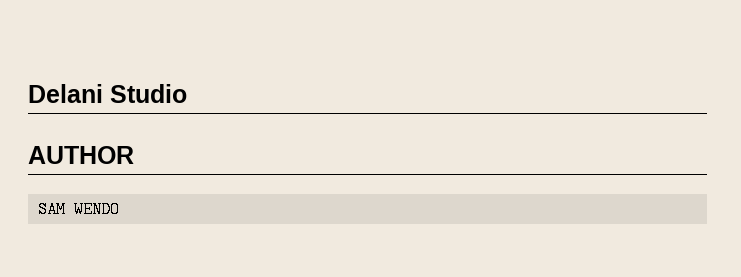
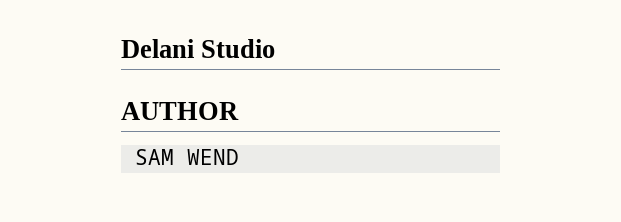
[73,201,120,218] WENDO -> [186,149,239,165] WEND

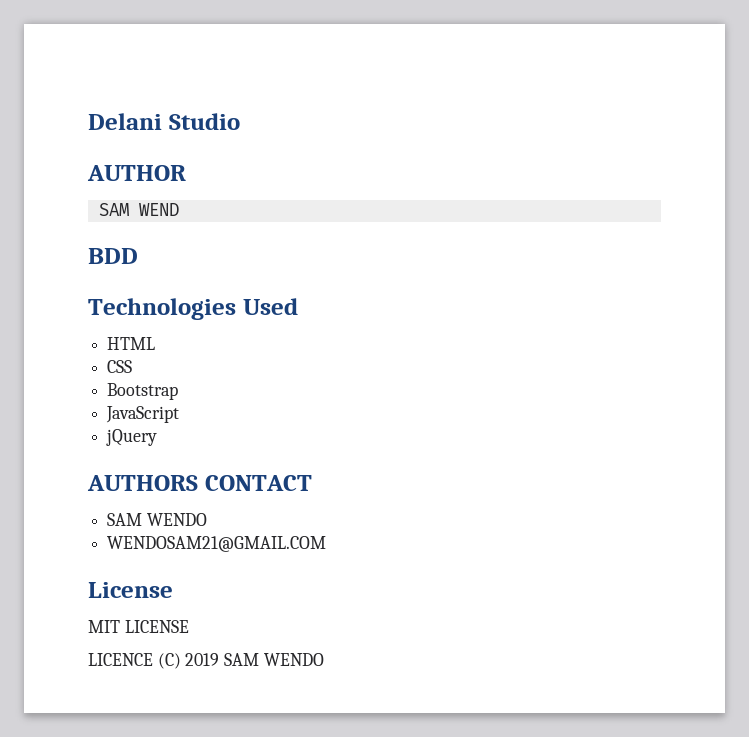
(239, 157) none -> [88,248,138,264] [88,298,298,320] [107,337,156,350] [107,360,133,373] [107,383,179,400] [106,406,180,423] [106,429,158,446] [87,475,312,491] [107,513,207,526] [107,536,327,552] [88,582,173,598] [88,620,189,633] [88,653,324,669] // BDD // Technologies Used // HTML // CSS // Bootstrap // JavaScript // jQuery // AUTHORS CONTACT // SAM WENDO // WENDOSAM21@GMAIL.COM // License // MIT LICENSE // LICENCE (C) 2019 SAM WENDO

